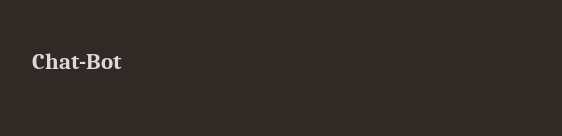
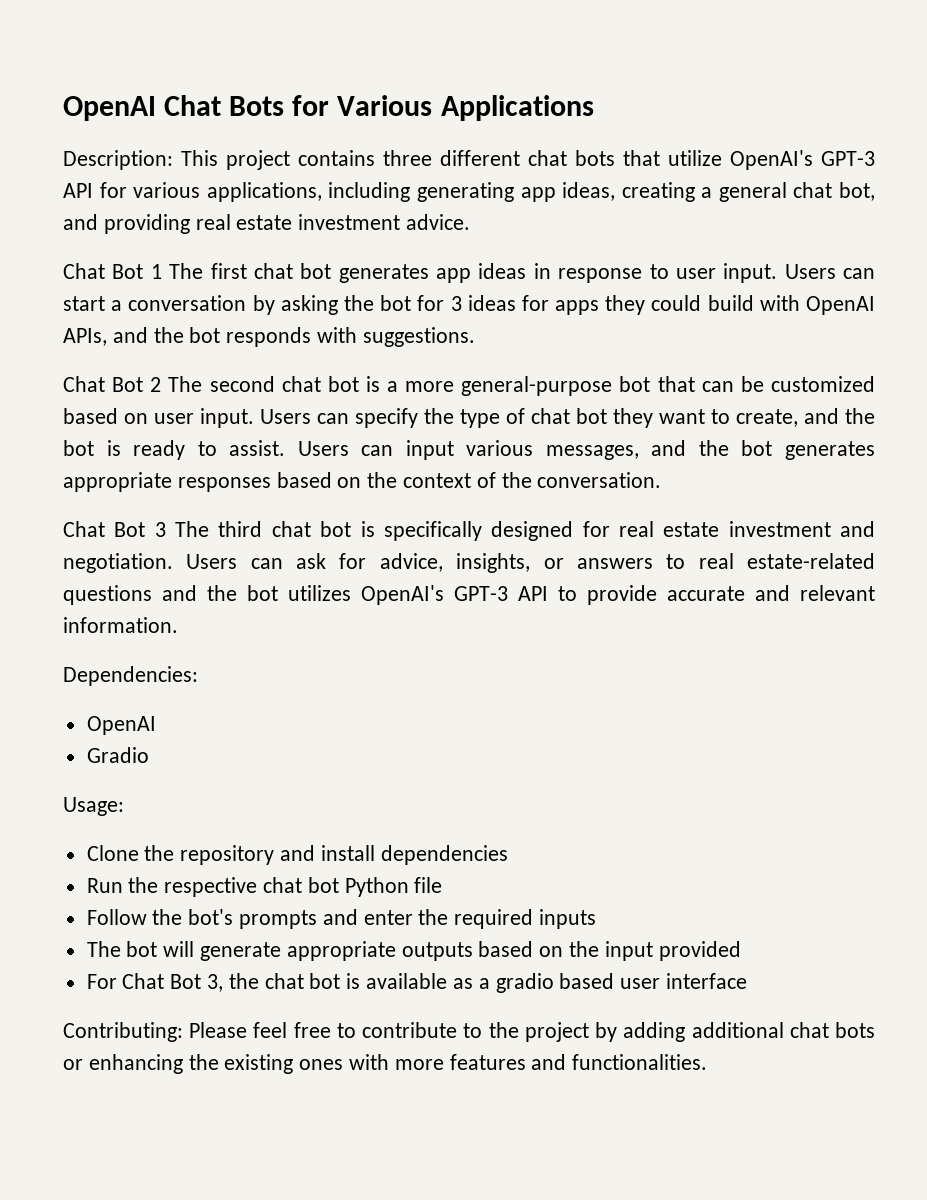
[32,53,122,69] Chat-Bot -> [63,95,594,121] [63,150,875,170] [63,182,876,202] [63,214,471,234] [63,263,875,283] [63,295,875,315] [63,327,475,347] [63,376,875,396] [63,408,875,428] [63,440,876,460] [63,472,662,492] [63,521,876,541] [63,553,876,573] [63,585,875,605] [63,617,178,633] [63,666,198,686] [86,716,156,735] [86,747,149,763] [63,797,124,816] [86,845,508,865] [86,877,443,897] [86,909,597,929] [86,941,741,961] [86,973,747,993] [63,1022,876,1042] [63,1054,708,1074] OpenAI Chat Bots for Various Applications // Description: This project contains three different chat bots that utilize OpenAI's GPT-3 API for various applications, including generating app ideas, creating a general chat bot, and providing real estate investment advice. // Chat Bot 1 The first chat bot generates app ideas in response to user input. Users can start a conversation by asking the bot for 3 ideas for apps they could build with OpenAI APIs, and the bot responds with suggestions. // Chat Bot 2 The second chat bot is a more general-purpose bot that can be customized based on user input. Users can specify the type of chat bot they want to create, and the bot is ready to assist. Users can input various messages, and the bot generates appropriate responses based on the context of the conversation. // Chat Bot 3 The third chat bot is specifically designed for real estate investment and negotiation. Users can ask for advice, insights, or answers to real estate-related questions and the bot utilizes OpenAI's GPT-3 API to provide accurate and relevant information. // Dependencies: // OpenAI // Gradio // Usage: // Clone the repository and install dependencies // Run the respective chat bot Python file // Follow the bot's prompts and enter the required inputs // The bot will generate appropriate outputs based on the input provided // For Chat Bot 3, the chat bot is available as a gradio based user interface // Contributing: Please feel free to contribute to the project by adding additional chat bots or enhancing the existing ones with more features and functionalities.

